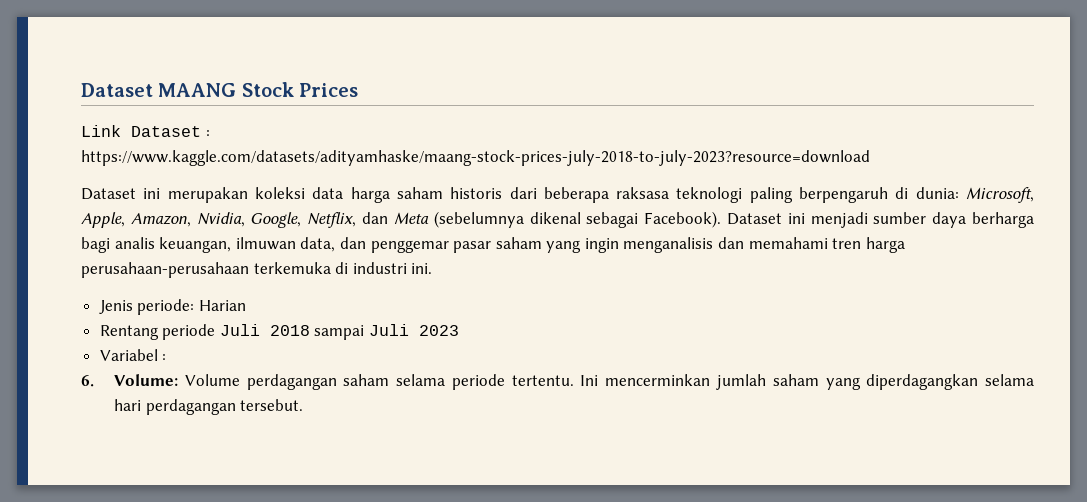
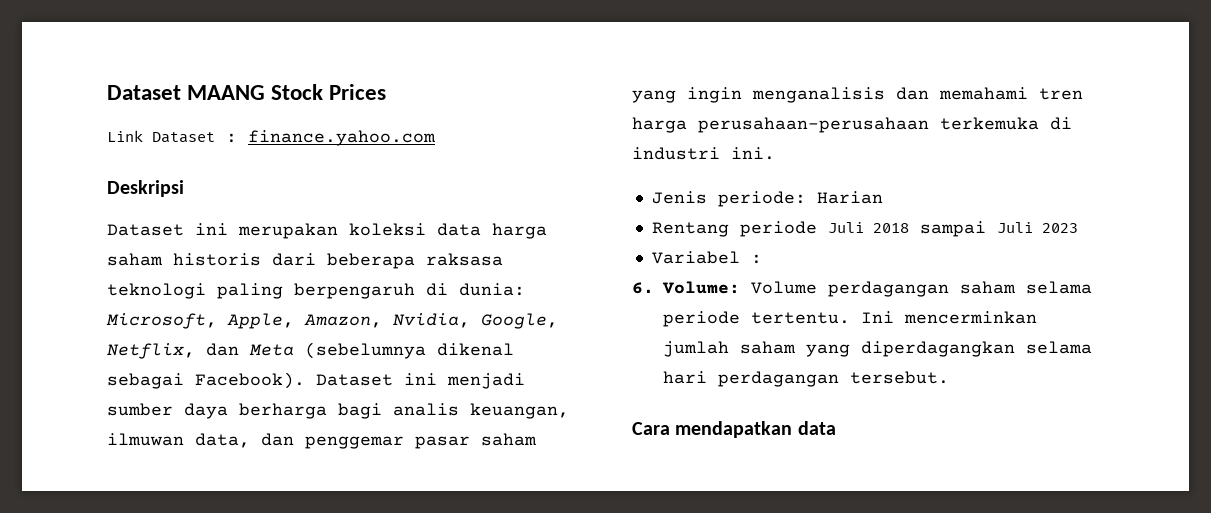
[81,150,870,166] // https://www.kaggle.com/datasets/adityamhaske/maang-stock-prices-july-2018-to-july-2023?resource=download -> [248,130,436,146] [107,180,184,197] finance.yahoo.com // Deskripsi
(304, 405) none -> [632,421,836,438] // Cara mendapatkan data

